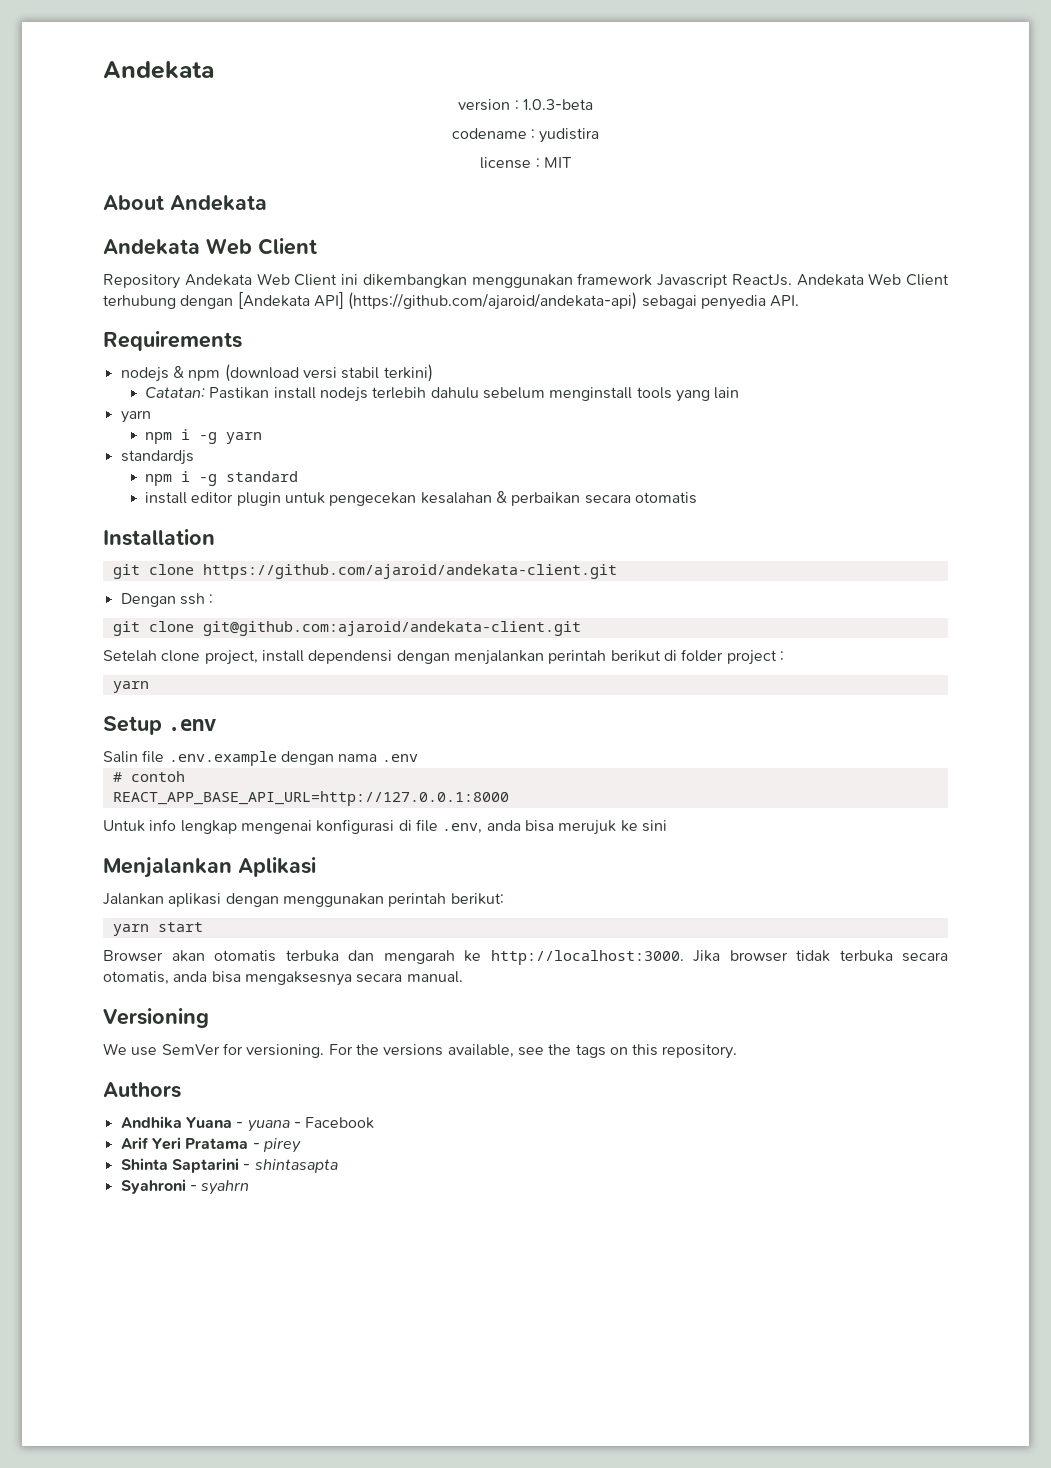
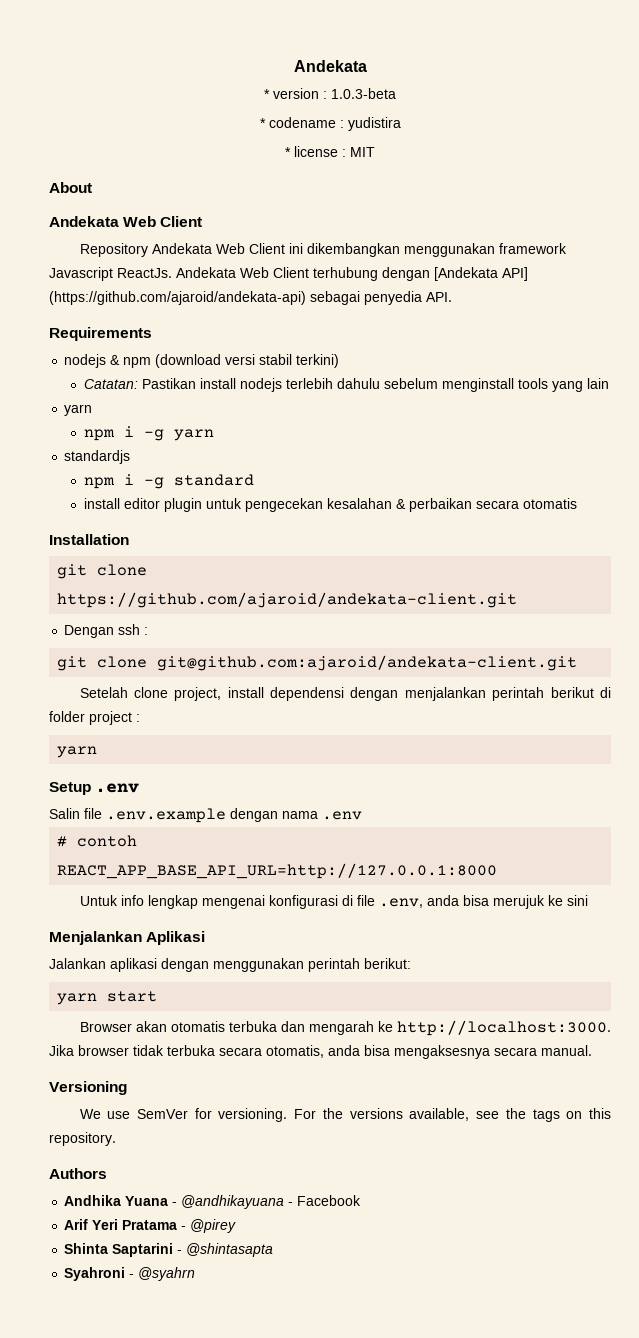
[103,61,214,79] Andekata // -> [293,60,367,72] [264,89,270,99] Andekata // *
(593, 104) none -> [259,118,266,128] *
(600, 135) none -> [285,147,291,157] *
[170,195,267,211] Andekata -> (92, 187) none
[247,1120,290,1132] yuana -> [181,1195,285,1209] @andhikayuana
[262,1138,301,1153] pirey -> [190,1219,237,1233] @pirey
[254,1159,338,1173] shintasapta -> [186,1243,274,1257] @shintasapta
[201,1180,250,1195] syahrn -> [138,1267,196,1281] @syahrn

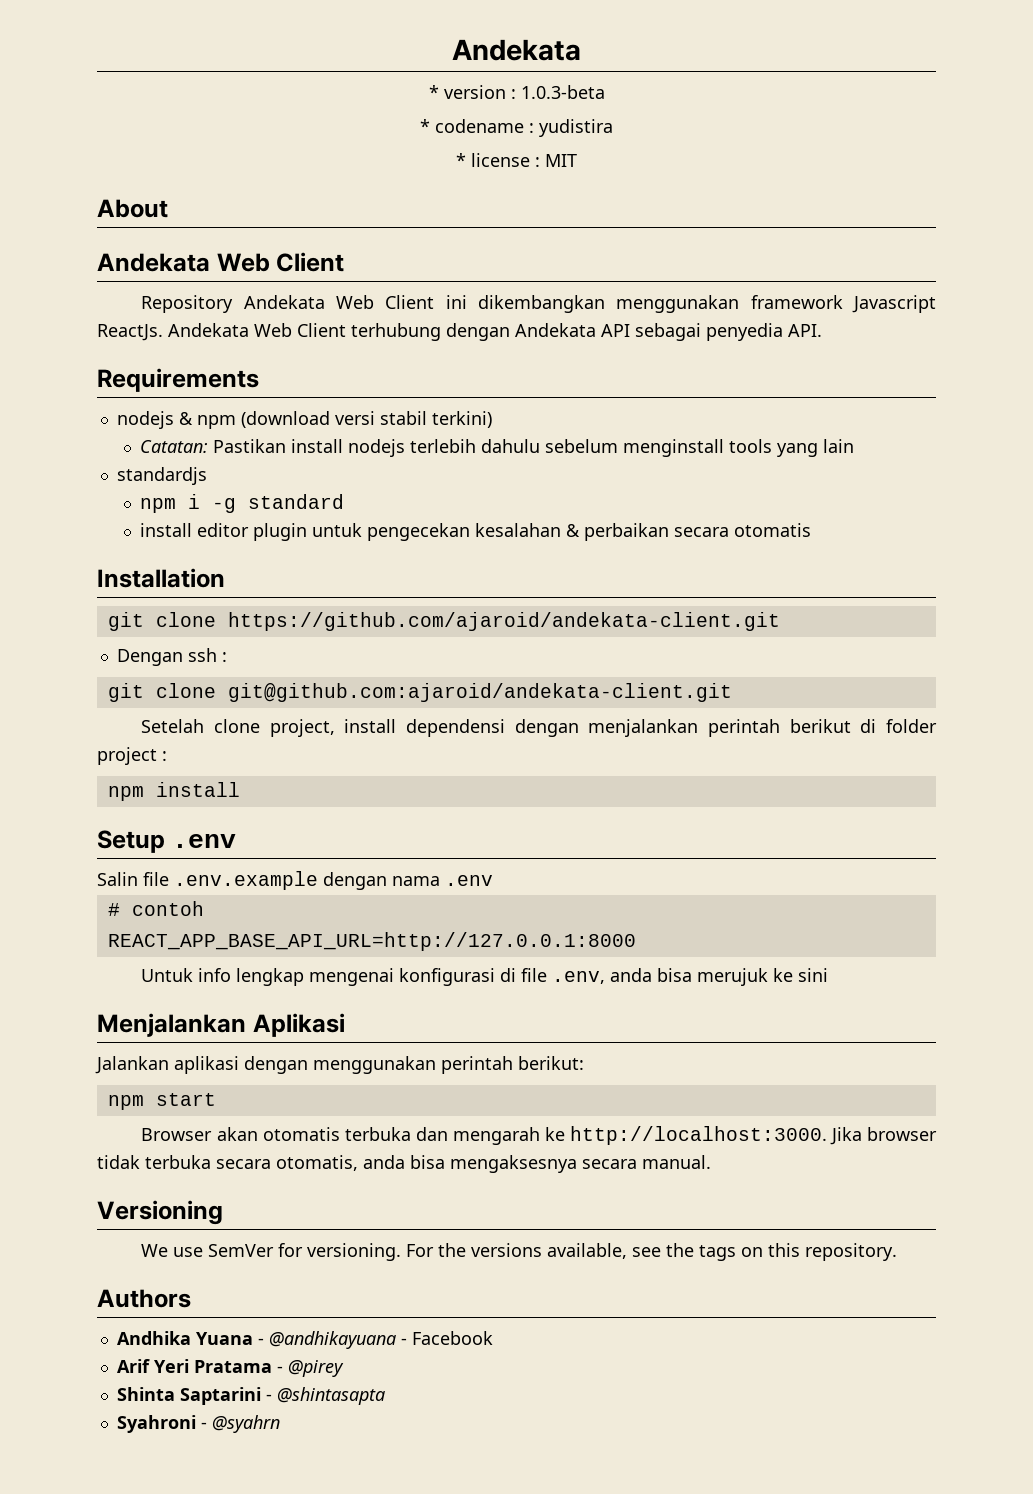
[434,267,528,281] [49,291,306,305] [Andekata API] (https://github.com/ajaroid/andekata-api) -> [515,323,630,337] Andekata API
[64,404,93,416] [83,426,214,441] // yarn // npm i -g yarn -> (854, 446) none
[57,746,98,758] yarn -> [107,782,240,801] npm install
[57,993,98,1005] yarn -> [107,1095,144,1110] npm

